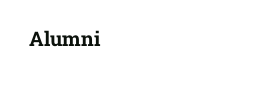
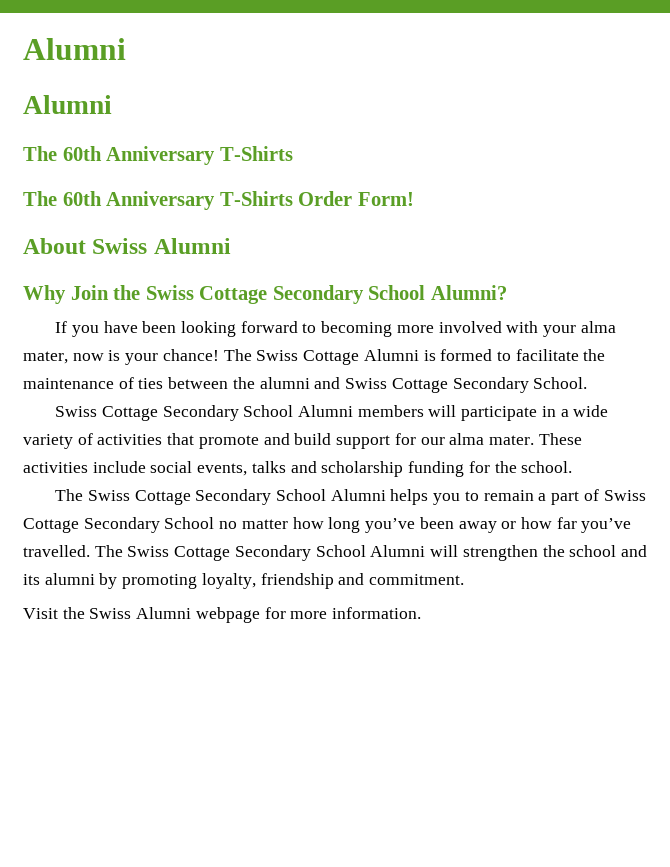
[29,30,101,47] Alumni -> [23,38,126,60] [23,95,112,114] [23,146,293,165] [23,191,414,210] [23,238,231,254] [23,285,507,304] [55,321,616,337] [23,349,606,365] [23,377,588,393] [55,405,609,421] [23,433,582,449] [23,461,573,477] [55,489,646,505] [23,517,632,533] [23,545,647,561] [23,573,465,589] [23,607,422,623] Alumni // Alumni // The 60th Anniversary T-Shirts // The 60th Anniversary T-Shirts Order Form! // About Swiss Alumni // Why Join the Swiss Cottage Secondary School Alumni? // If you have been looking forward to becoming more involved with your alma mater, now is your chance! The Swiss Cottage Alumni is formed to facilitate the maintenance of ties between the alumni and Swiss Cottage Secondary School. // Swiss Cottage Secondary School Alumni members will participate in a wide variety of activities that promote and build support for our alma mater. These activities include social events, talks and scholarship funding for the school. // The Swiss Cottage Secondary School Alumni helps you to remain a part of Swiss Cottage Secondary School no matter how long you’ve been away or how far you’ve travelled. The Swiss Cottage Secondary School Alumni will strengthen the school and its alumni by promoting loyalty, friendship and commitment. // Visit the Swiss Alumni webpage for more information.

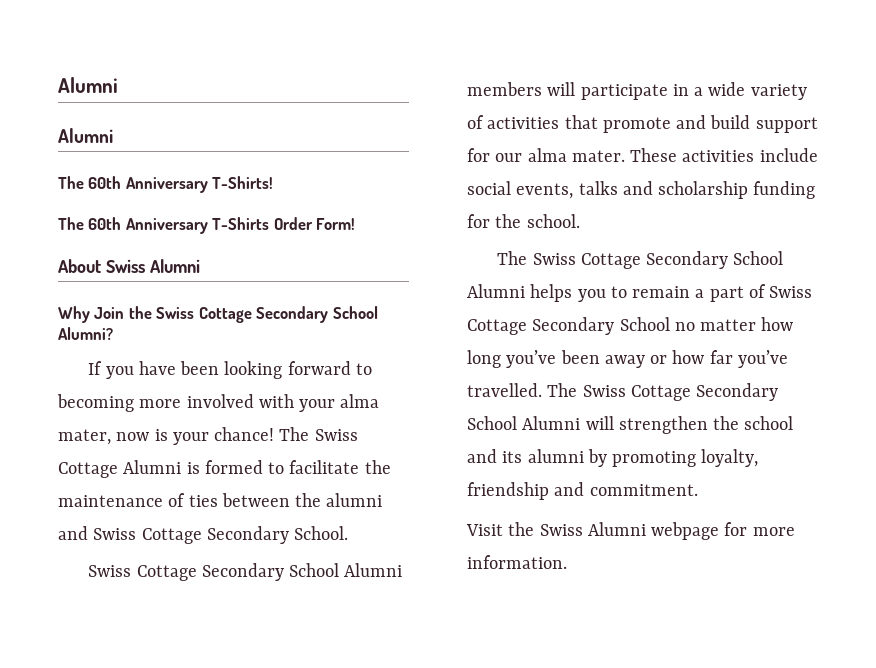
[219,146,293,161] T-Shirts -> [212,176,274,189] T-Shirts!

